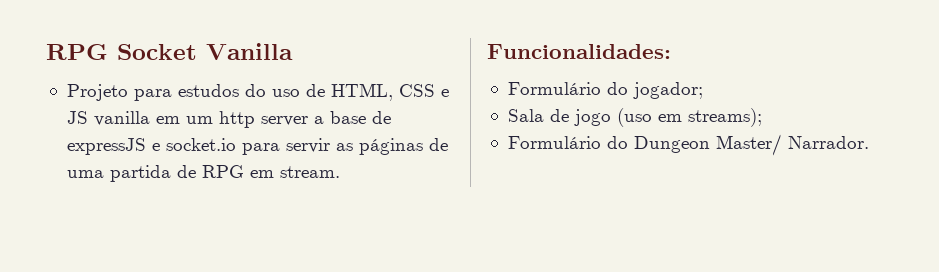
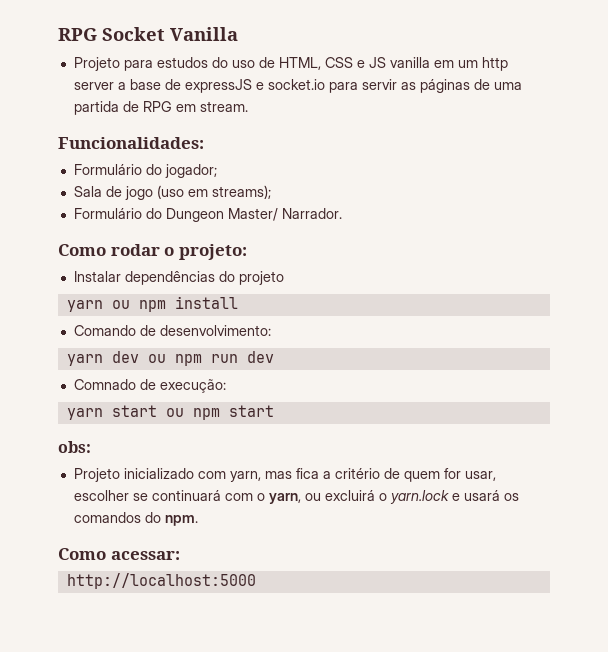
(869, 142) none -> [58,244,247,260] [73,271,284,285] [66,296,238,312] [73,325,271,336] [66,351,274,366] [73,379,226,393] [66,405,274,420] [58,441,91,453] [73,468,496,482] [73,490,519,504] [73,512,198,526] [58,548,180,560] [66,573,256,589] // Como rodar o projeto: // Instalar dependências do projeto // yarn ou npm install // Comando de desenvolvimento: // yarn dev ou npm run dev // Comnado de execução: // yarn start ou npm start // obs: // Projeto inicializado com yarn, mas fica a critério de quem for usar, escolher se continuará com o yarn, ou excluirá o yarn.lock e usará os comandos do npm. // Como acessar: // http://localhost:5000

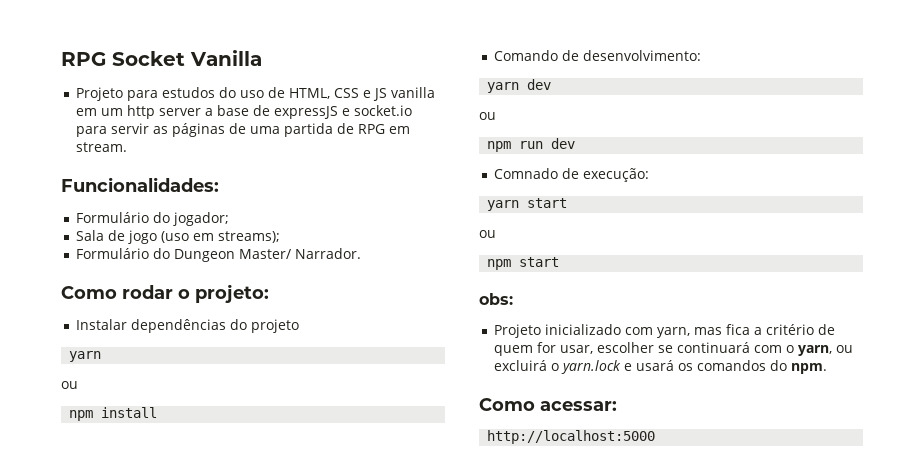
[111,300,130,309] ou -> [61,381,78,389] // ou //
[147,354,166,363] ou -> [479,112,496,120] // ou //
[165,408,184,417] ou -> [479,230,496,238] // ou //

